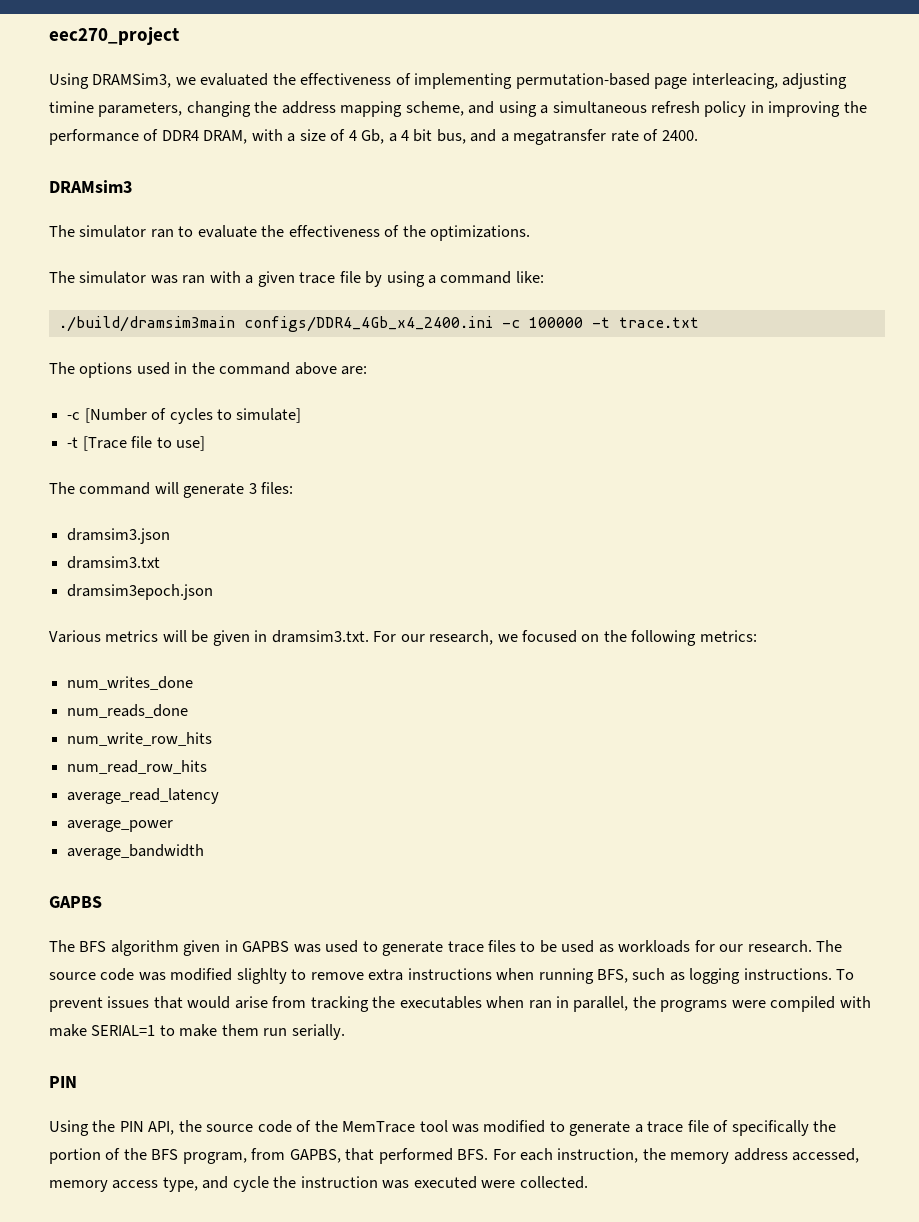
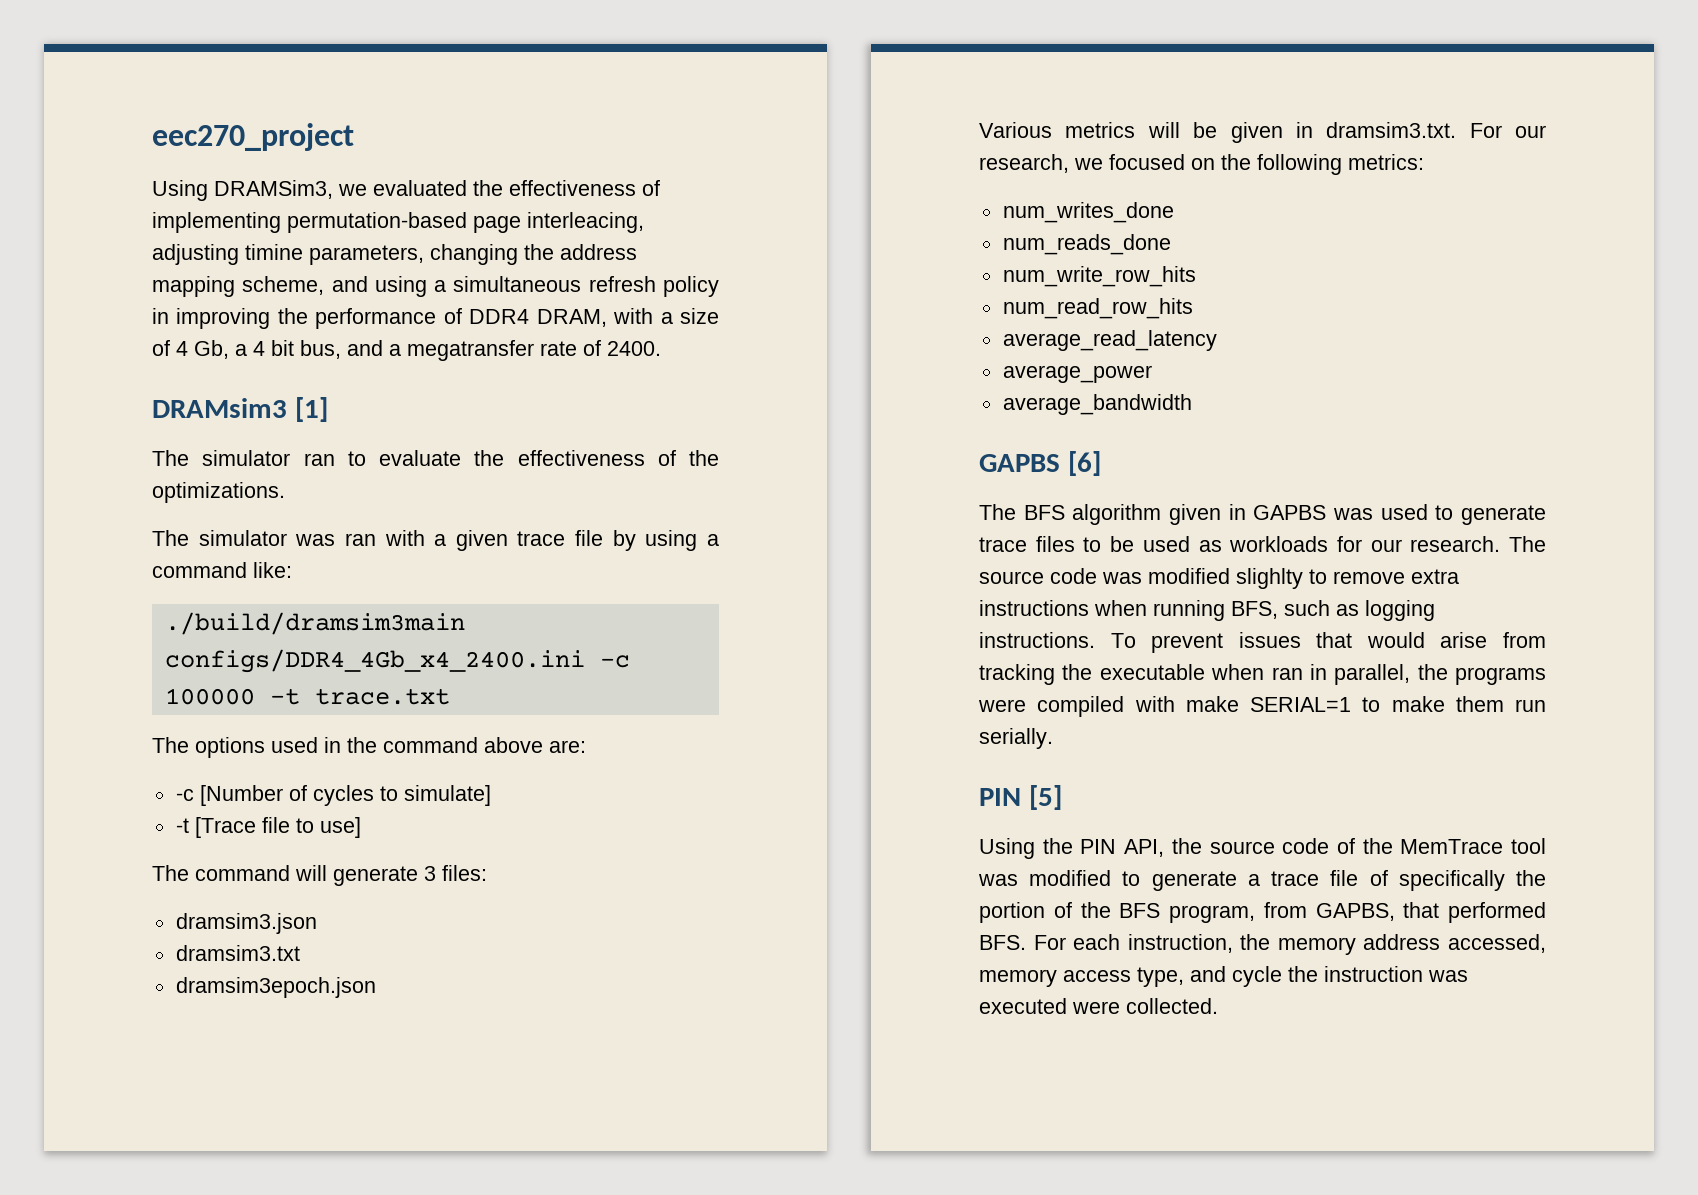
(133, 186) none -> [294,397,328,422] [1]
(102, 902) none -> [1067,451,1101,476] [6]
[399,996,482,1009] executables -> [1099,664,1205,680] executable
(77, 1082) none -> [1028,785,1062,810] [5]

